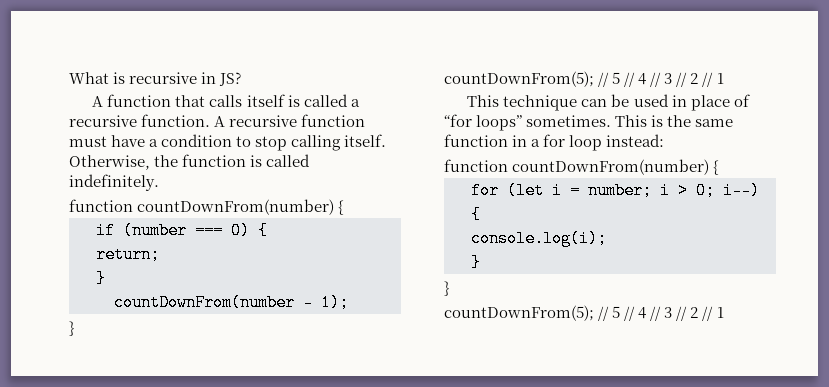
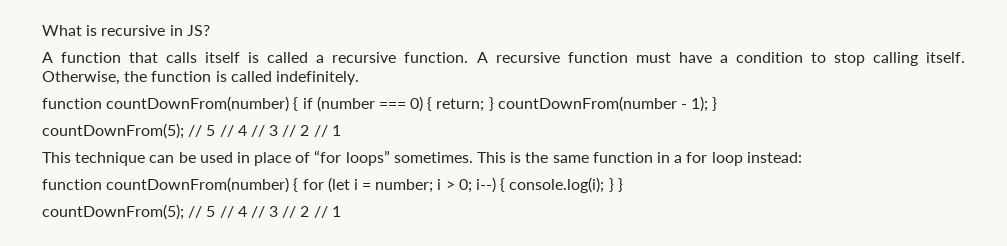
(345, 207) // -> (299, 104) none
(268, 230) // -> (433, 104) none
[96,270,106,287] // } // -> [488,97,494,111] }
(349, 302) // -> (709, 104) none
(720, 167) // -> (299, 185) none
(481, 214) // -> (506, 185) none
[471,254,481,271] // } // -> [608,178,614,192] }

